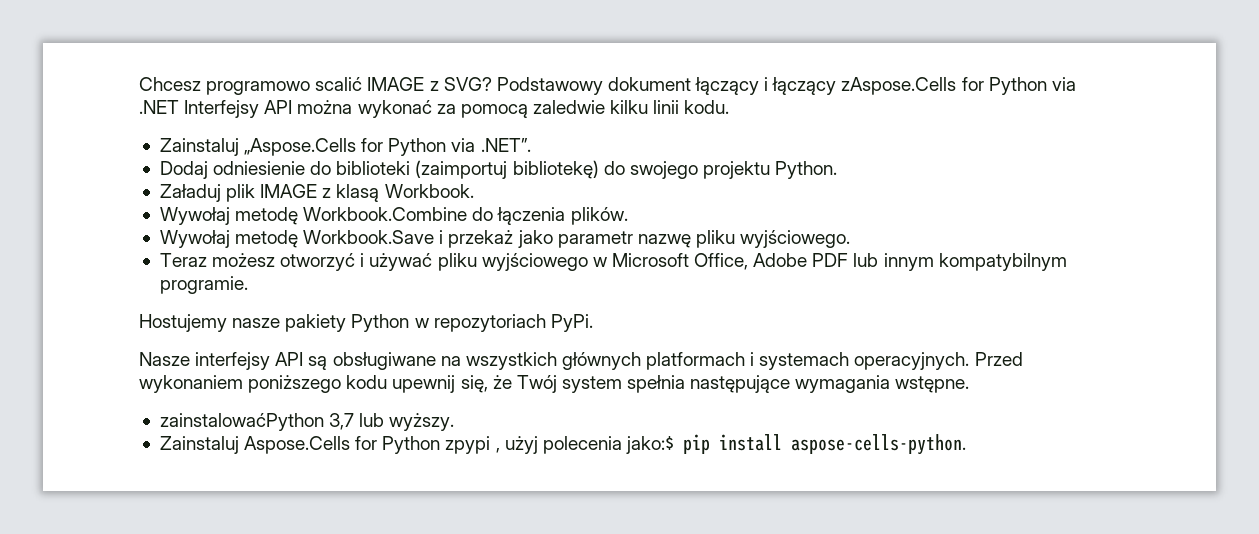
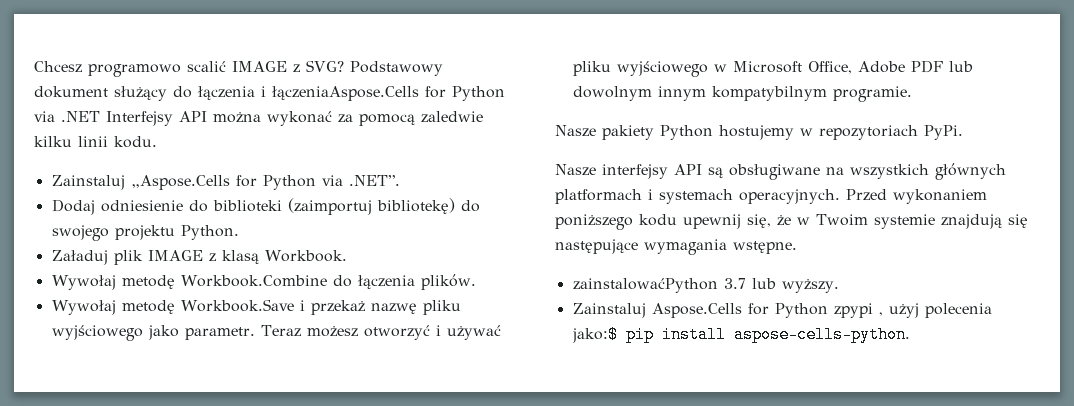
[695,77,957,95] łączący i łączący zAspose.Cells -> [114,86,419,101] służący do łączenia i łączeniaAspose.Cells
[517,230,851,248] jako parametr nazwę pliku wyjściowego. // -> [370,300,461,315] [51,325,255,341] nazwę pliku wyjściowego jako parametr.
(879, 260) none -> [572,86,652,101] dowolnym
[139,314,281,332] Hostujemy nasze -> [555,125,596,137] Nasze
(410, 323) none -> [719,125,794,140] hostujemy
[516,375,686,393] Twój system spełnia -> [797,214,1028,229] w Twoim systemie znajdują się
[329,413,355,430] 3,7 -> [723,278,746,289] 3.7

